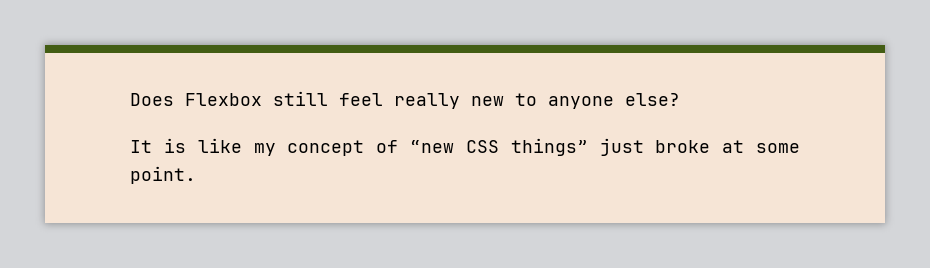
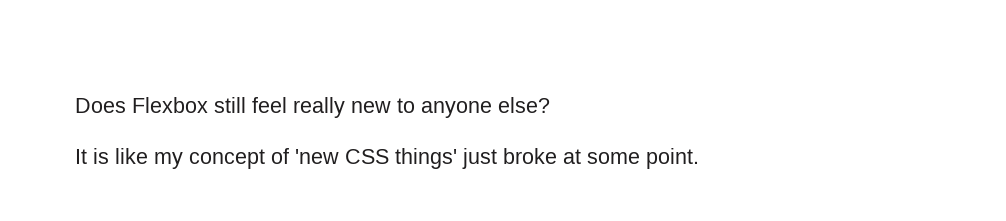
[410,138,588,156] “new CSS things” -> [295,148,457,169] 'new CSS things'

